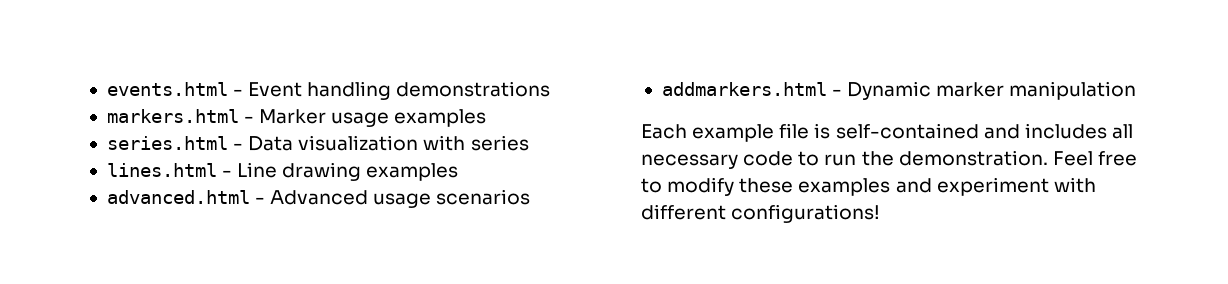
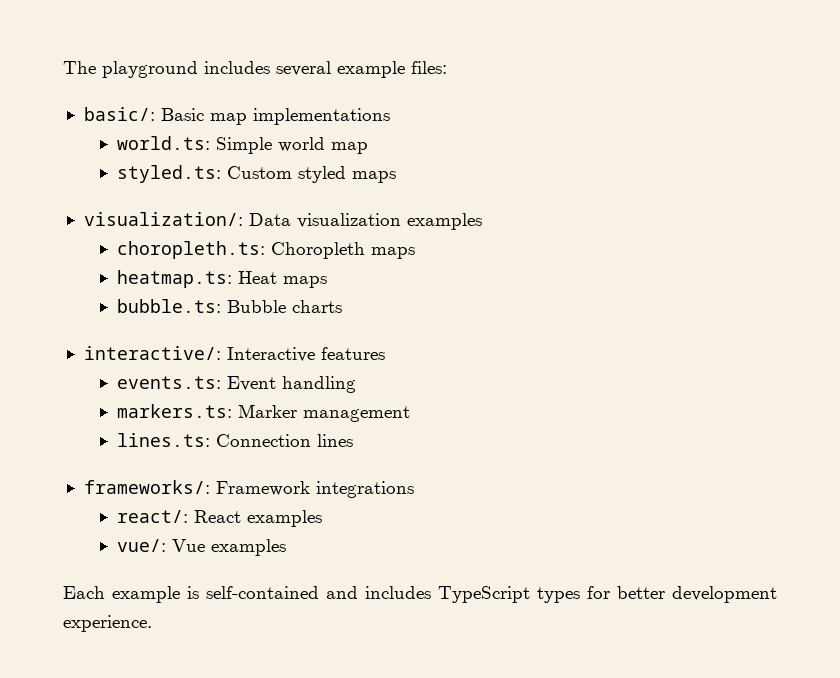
[106,81,551,100] [106,109,487,127] [106,135,529,151] [106,162,459,181] [106,189,531,208] [661,81,1137,100] events.html - Event handling demonstrations // markers.html - Marker usage examples // series.html - Data visualization with series // lines.html - Line drawing examples // advanced.html - Advanced usage scenarios // addmarkers.html - Dynamic marker manipulation -> [63,61,447,78] [83,107,390,125] [116,136,368,154] [116,165,396,183] [83,212,482,230] [116,241,415,259] [116,270,327,288] [116,299,342,313] [83,346,385,362] [116,376,356,393] [116,404,410,422] [116,433,353,447] [83,480,414,498] [116,510,322,527] [116,539,286,556] The playground includes several example files: // basic/: Basic map implementations // world.ts: Simple world map // styled.ts: Custom styled maps // visualization/: Data visualization examples // choropleth.ts: Choropleth maps // heatmap.ts: Heat maps // bubble.ts: Bubble charts // interactive/: Interactive features // events.ts: Event handling // markers.ts: Marker management // lines.ts: Connection lines // frameworks/: Framework integrations // react/: React examples // vue/: Vue examples
[779,123,810,139] file -> (180, 594) none
[1111,124,1133,139] [641,150,1137,169] [641,177,1096,196] [641,204,881,223] all necessary code to run the demonstration. Feel free to modify these examples and experiment with different configurations! -> [438,586,777,603] [63,615,152,632] TypeScript types for better development experience.

